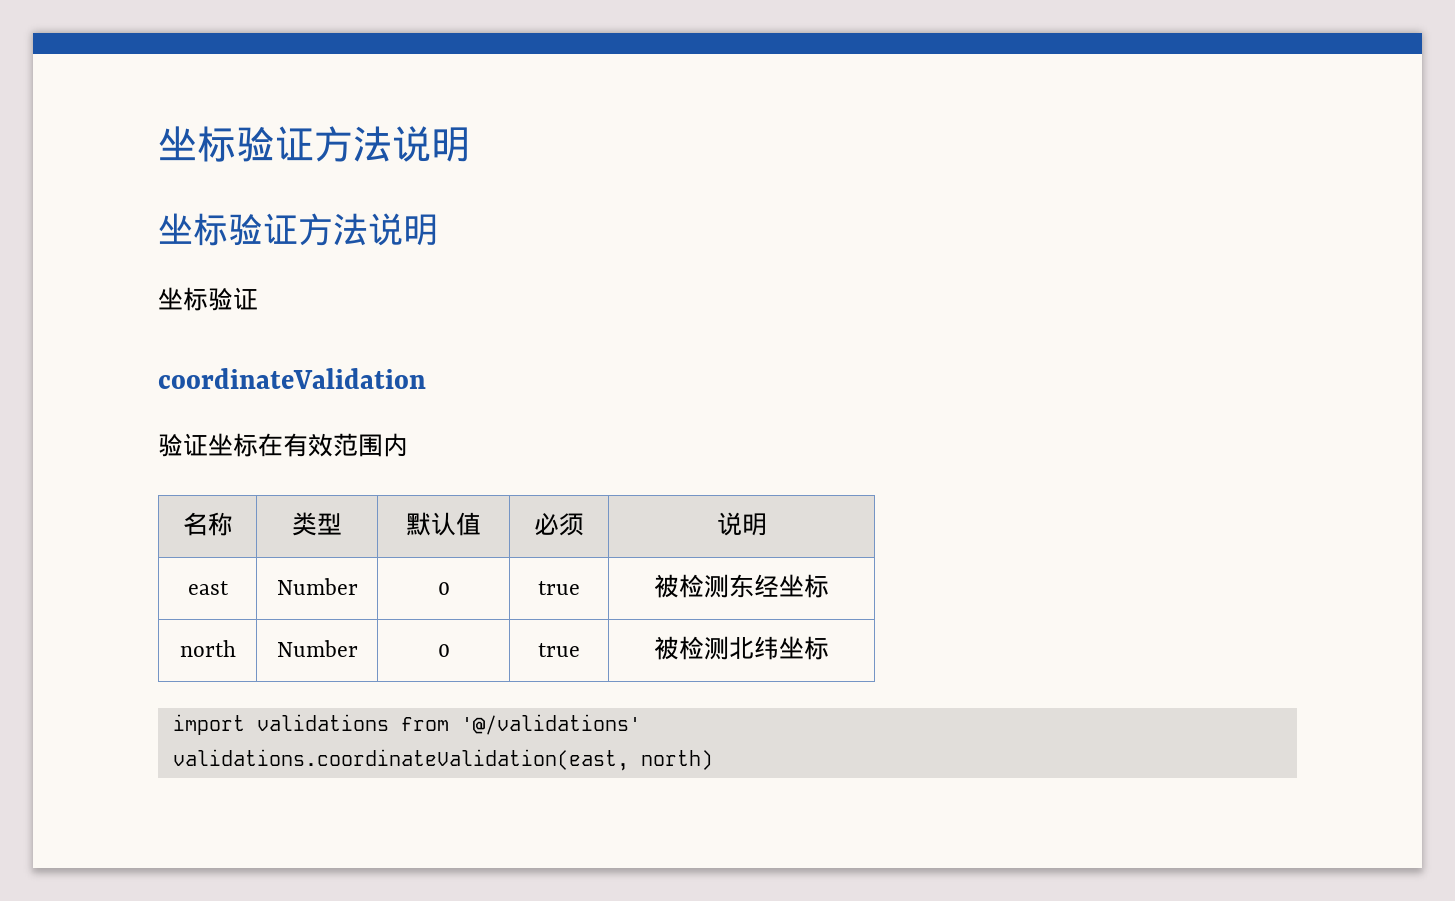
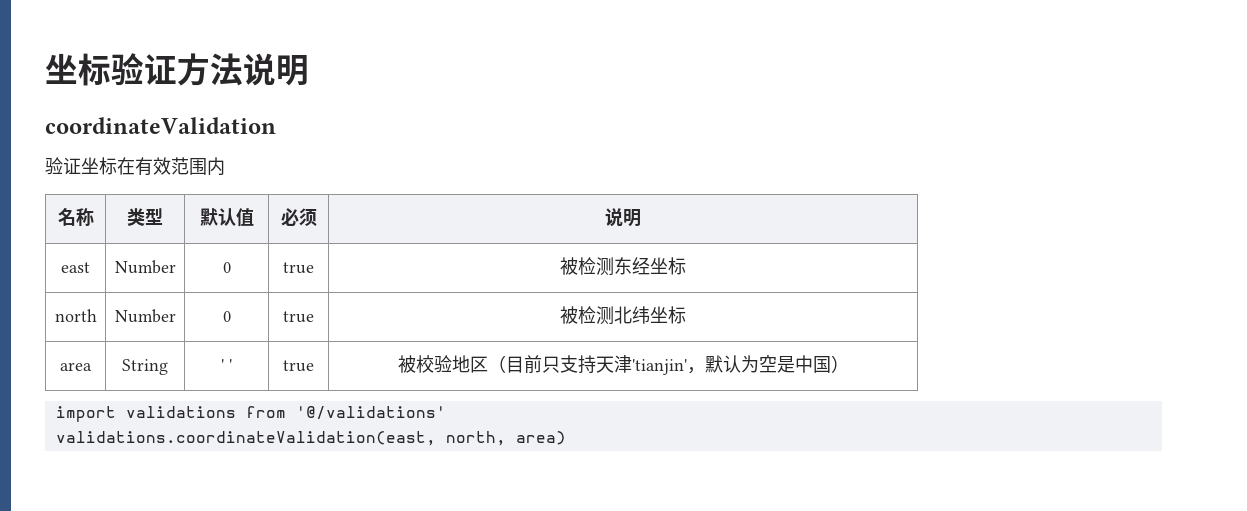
[158,126,470,162] [158,213,438,246] [158,287,258,311] 坐标验证方法说明 // 坐标验证方法说明 // 坐标验证 -> [45,53,309,86] 坐标验证方法说明
(830, 648) none -> [60,362,92,371] [122,359,168,375] [221,359,232,371] [283,360,314,372] [397,355,849,375] // area | String | ' ' | true | 被校验地区（目前只支持天津'tianjin'，默认为空是中国）
[640,750,713,770] north) -> [445,431,566,446] north, area)

